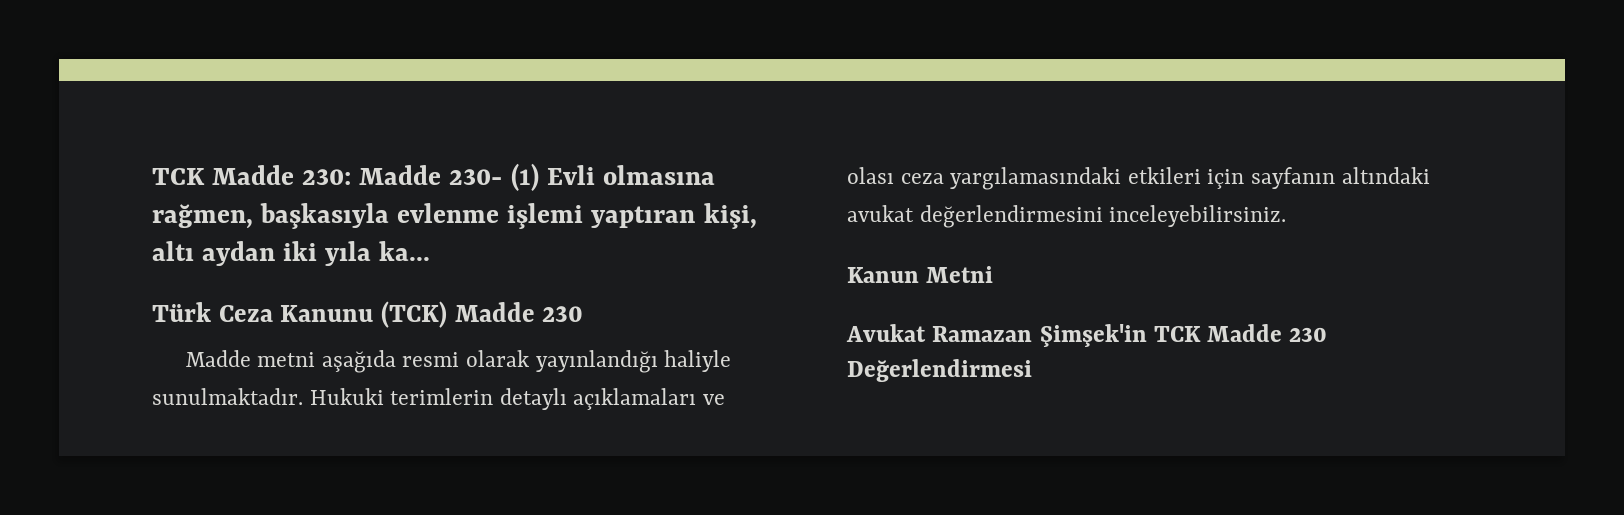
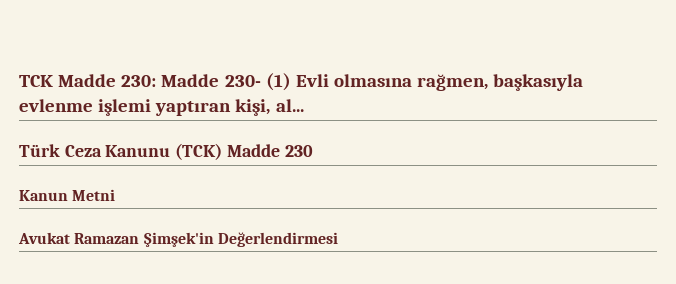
[152,241,431,266] altı aydan iki yıla ka... -> [275,99,304,112] al...
[185,350,732,373] [152,388,726,410] [847,167,1430,190] [847,205,1287,228] // Madde metni aşağıda resmi olarak yayınlandığı haliyle sunulmaktadır. Hukuki terimlerin detaylı açıklamaları ve olası ceza yargılamasındaki etkileri için sayfanın altındaki avukat değerlendirmesini inceleyebilirsiniz. -> (313, 151) none
[1153,324,1328,342] TCK Madde 230 -> (214, 239) none

